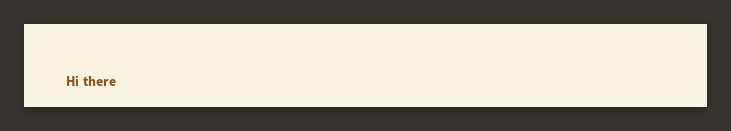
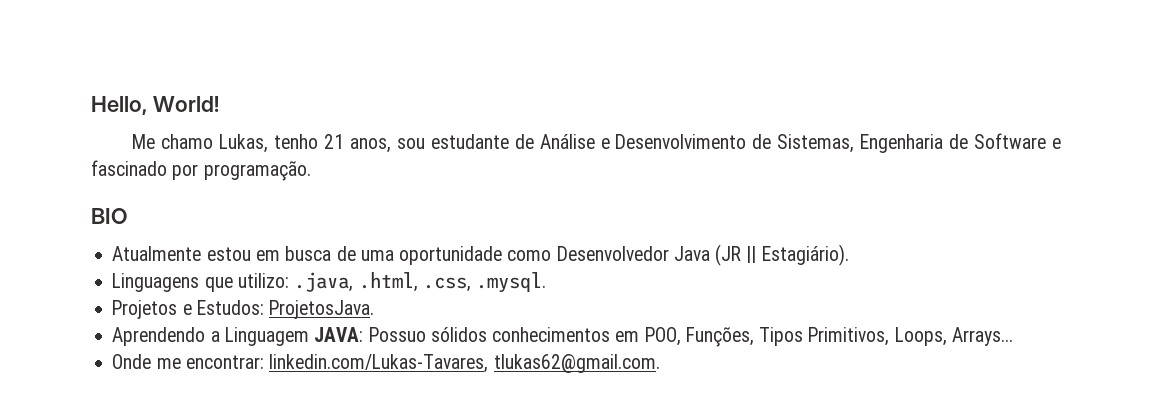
[66,75,116,86] Hi there -> [91,96,219,115] [132,133,1061,153] [91,160,311,181] [91,208,127,224] [112,244,849,266] [112,272,547,293] [112,300,375,319] [112,327,1013,347] [112,354,660,373] Hello, World! // Me chamo Lukas, tenho 21 anos, sou estudante de Análise e Desenvolvimento de Sistemas, Engenharia de Software e fascinado por programação. // BIO // Atualmente estou em busca de uma oportunidade como Desenvolvedor Java (JR || Estagiário). // Linguagens que utilizo: .java, .html, .css, .mysql. // Projetos e Estudos: ProjetosJava. // Aprendendo a Linguagem JAVA: Possuo sólidos conhecimentos em POO, Funções, Tipos Primitivos, Loops, Arrays... // Onde me encontrar: linkedin.com/Lukas-Tavares, tlukas62@gmail.com.

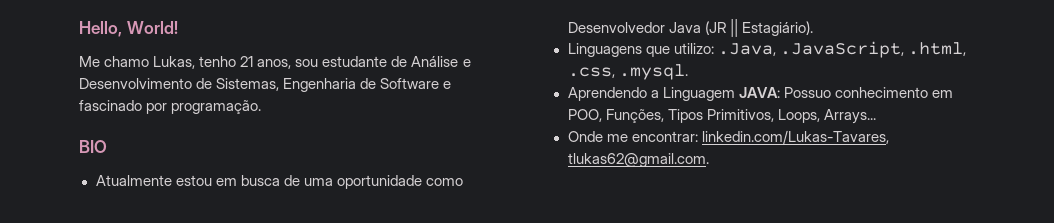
[294,272,354,292] .java, -> [717,41,904,58] .Java, .JavaScript,
[112,300,375,319] // Projetos e Estudos: ProjetosJava. -> (688, 72) none
[430,327,611,342] sólidos conhecimentos -> [834,87,928,98] conhecimento

